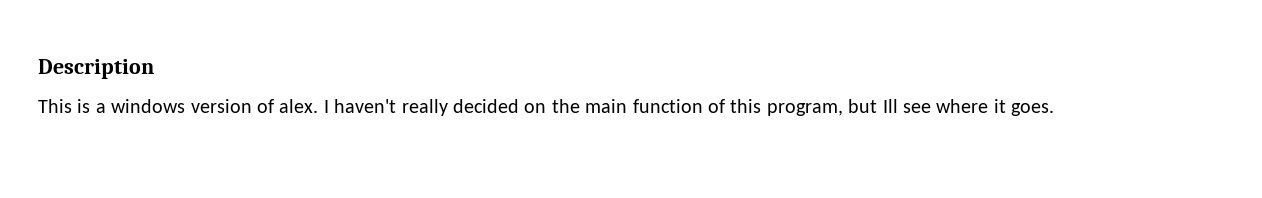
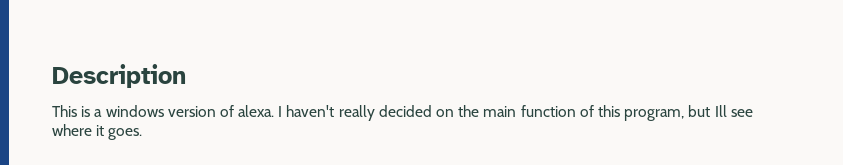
[279,99,319,113] alex. -> [238,105,275,117] alexa.

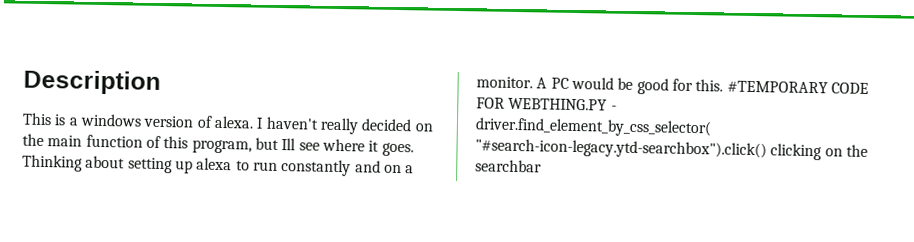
(143, 134) none -> [22,154,415,177] [476,76,869,95] [476,97,617,111] [475,117,712,138] [475,138,868,161] [475,159,542,173] Thinking about setting up alexa to run constantly and on a monitor. A PC would be good for this. #TEMPORARY CODE FOR WEBTHING.PY - // driver.find_element_by_css_selector( "#search-icon-legacy.ytd-searchbox").click() clicking on the searchbar

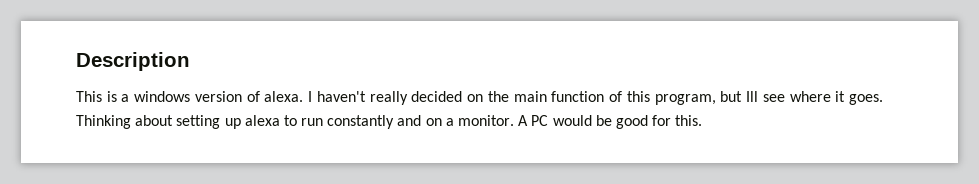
[726,80,869,94] [476,97,617,111] [475,117,712,138] [475,138,868,161] [475,159,542,173] #TEMPORARY CODE FOR WEBTHING.PY - // driver.find_element_by_css_selector( "#search-icon-legacy.ytd-searchbox").click() clicking on the searchbar -> (703, 120) none

